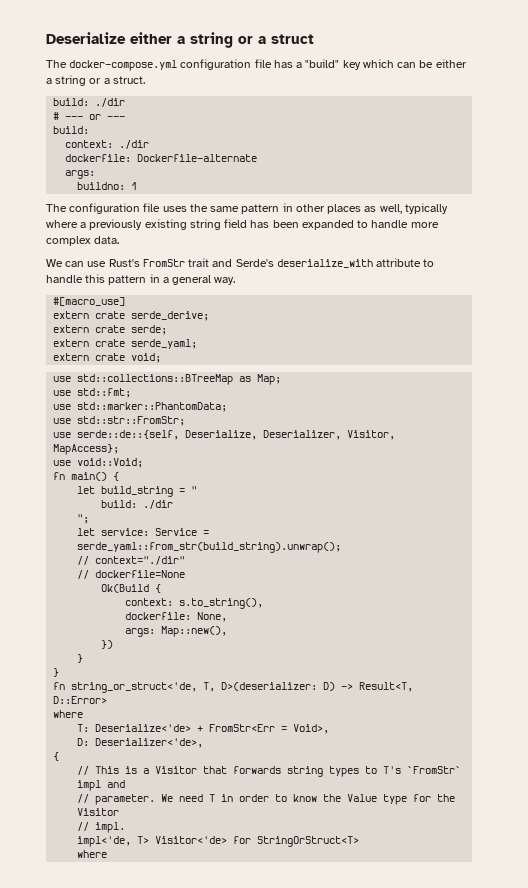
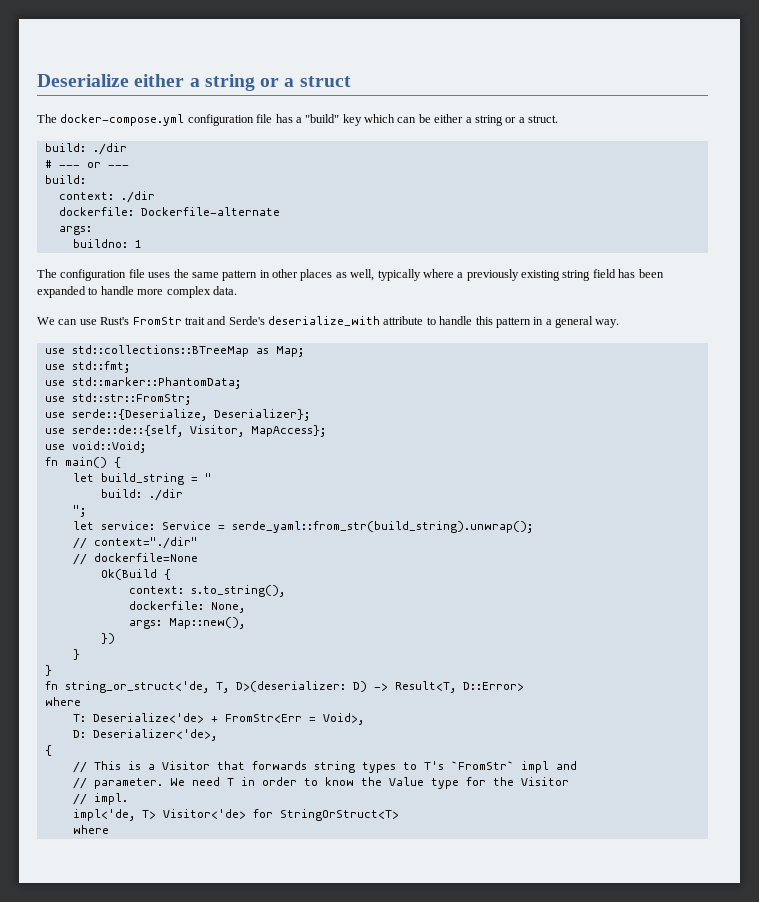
[53,297,126,306] [53,311,210,321] [53,325,168,335] [53,339,198,349] [53,353,162,363] // #[macro_use] // extern crate serde_derive; // extern crate serde; // extern crate serde_yaml; // extern crate void; -> (620, 323) none
(186, 421) none -> [44,409,310,421] // use serde::{Deserialize, Deserializer};
[185,430,342,440] Deserialize, Deserializer, -> (183, 431) none

